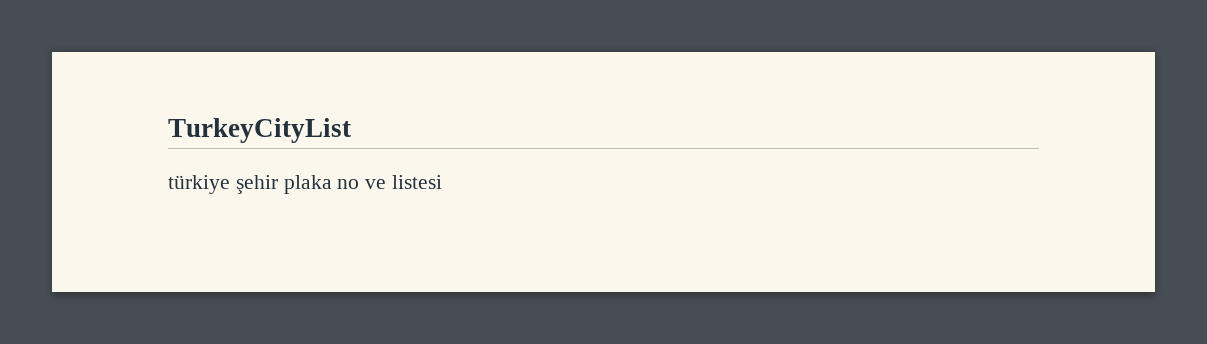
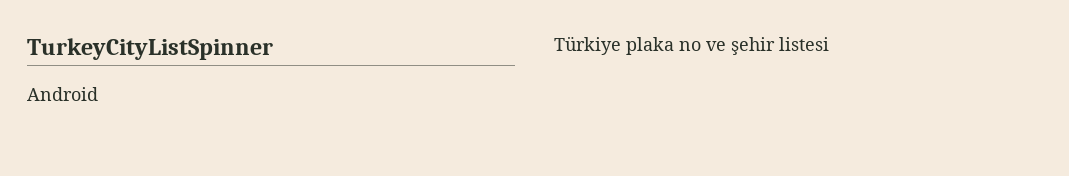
[168,118,351,143] [168,175,278,194] TurkeyCityList // türkiye şehir -> [27,38,273,60] [27,87,98,101] [554,36,621,55] TurkeyCityListSpinner // Android // Türkiye
(387, 184) none -> [731,37,775,55] şehir

